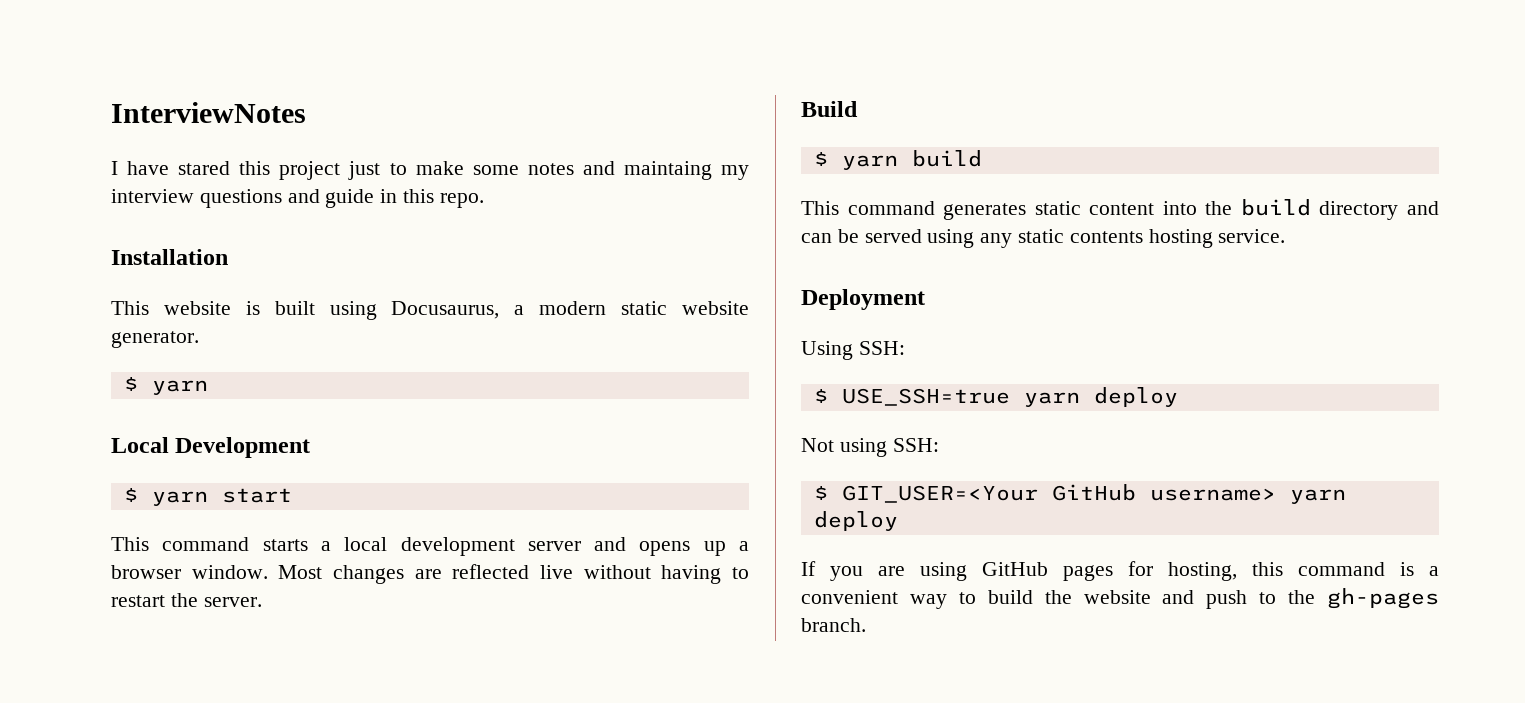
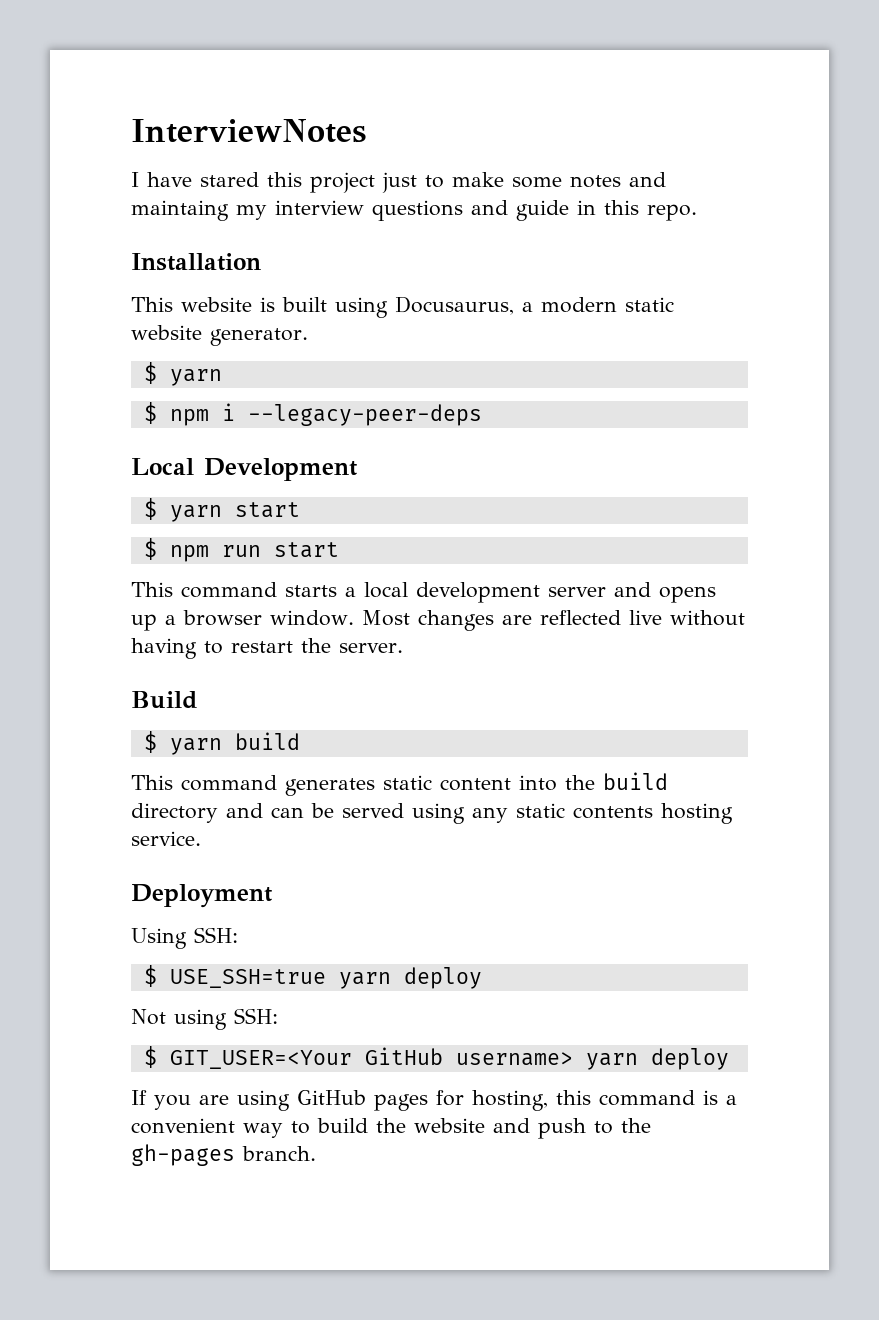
(208, 387) none -> [143,402,482,426] // $ npm i --legacy-peer-deps
(292, 495) none -> [143,538,339,562] // $ npm run start

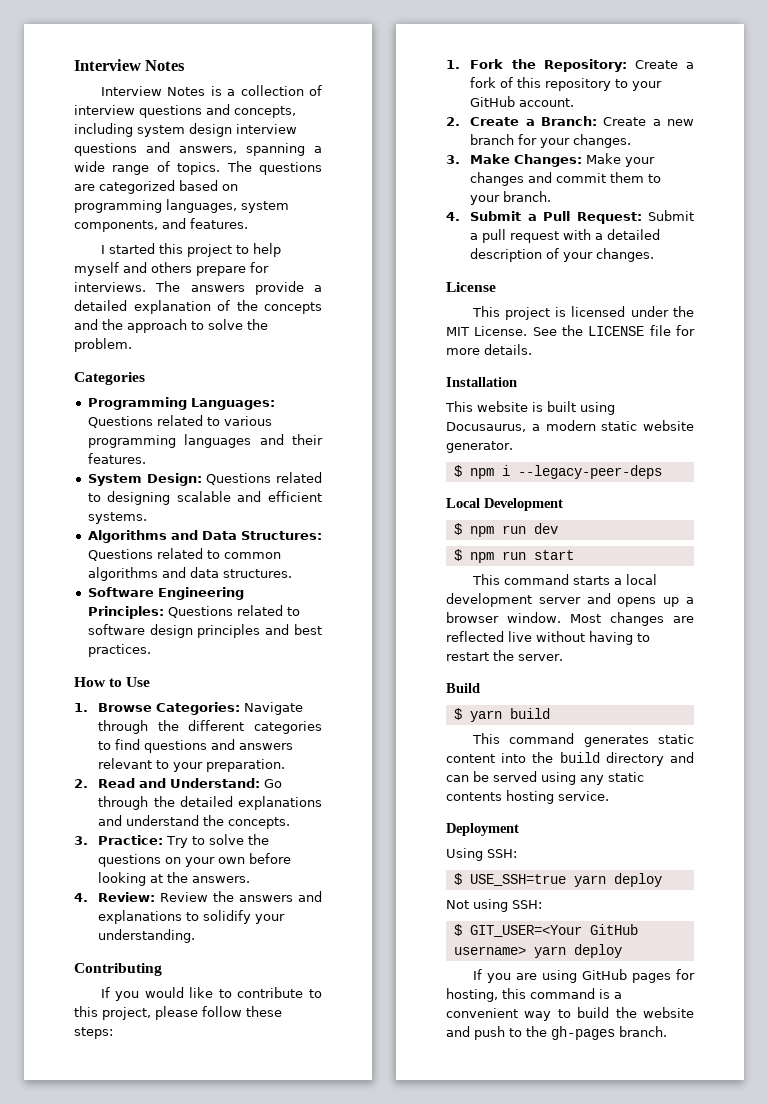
[131,119,366,143] [131,172,666,193] [131,200,697,221] InterviewNotes // I have stared this project just to make some notes and maintaing my interview questions and guide in this repo. -> [74,59,186,71] [100,85,322,96] [74,104,296,118] [74,123,297,137] [74,142,322,156] [74,161,322,175] [74,180,238,194] [74,199,289,213] [74,218,248,232] [100,243,281,257] [74,262,269,276] [74,281,322,295] [74,300,322,314] [74,319,268,333] [74,338,132,352] [74,372,145,385] [87,397,275,410] [87,415,272,428] [87,434,323,448] [87,453,146,464] [87,472,322,486] [87,491,322,505] [87,512,147,524] [87,530,322,543] [87,548,281,561] [87,567,292,581] [87,587,244,600] [87,605,300,619] [87,624,322,638] [87,644,151,657] [74,677,151,687] [74,702,304,715] [98,720,322,734] [98,739,294,753] [98,758,286,772] [74,778,283,788] [98,796,322,810] [98,815,291,829] [74,834,270,848] [98,853,292,867] [98,872,251,886] [74,891,322,902] [98,910,286,924] [98,929,196,943] [74,963,162,976] [100,987,322,1001] [74,1006,282,1020] [74,1027,113,1039] [446,59,694,72] [470,77,663,91] [470,96,575,107] [446,116,694,126] [470,134,632,148] [446,153,656,167] [470,172,662,186] [470,191,552,205] [446,210,694,224] [470,229,661,243] [470,248,655,262] [446,282,496,292] [471,306,694,320] [446,325,695,336] [446,344,532,355] Interview Notes // Interview Notes is a collection of interview questions and concepts, including system design interview questions and answers, spanning a wide range of topics. The questions are categorized based on programming languages, system components, and features. // I started this project to help myself and others prepare for interviews. The answers provide a detailed explanation of the concepts and the approach to solve the problem. // Categories // Programming Languages: Questions related to various programming languages and their features. // System Design: Questions related to designing scalable and efficient systems. // Algorithms and Data Structures: Questions related to common algorithms and data structures. // Software Engineering Principles: Questions related to software design principles and best practices. // How to Use // 1. Browse Categories: Navigate through the different categories to find questions and answers relevant to your preparation. // 2. Read and Understand: Go through the detailed explanations and understand the concepts. // 3. Practice: Try to solve the questions on your own before looking at the answers. // 4. Review: Review the answers and explanations to solidify your understanding. // Contributing // If you would like to contribute to this project, please follow these steps: // 1. Fork the Repository: Create a fork of this repository to your GitHub account. // 2. Create a Branch: Create a new branch for your changes. // 3. Make Changes: Make your changes and commit them to your branch. // 4. Submit a Pull Request: Submit a pull request with a detailed description of your changes. // License // This project is licensed under the MIT License. See the LICENSE file for more details.
[143,362,222,386] // $ yarn -> (513, 447) none
[169,502,300,522] yarn start -> [469,523,558,537] npm run dev

